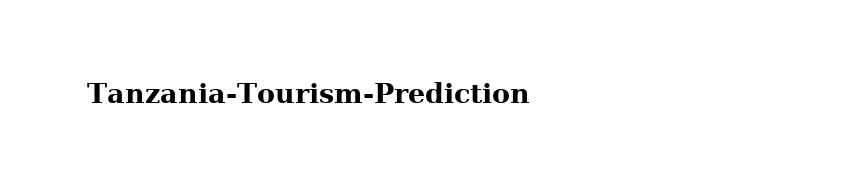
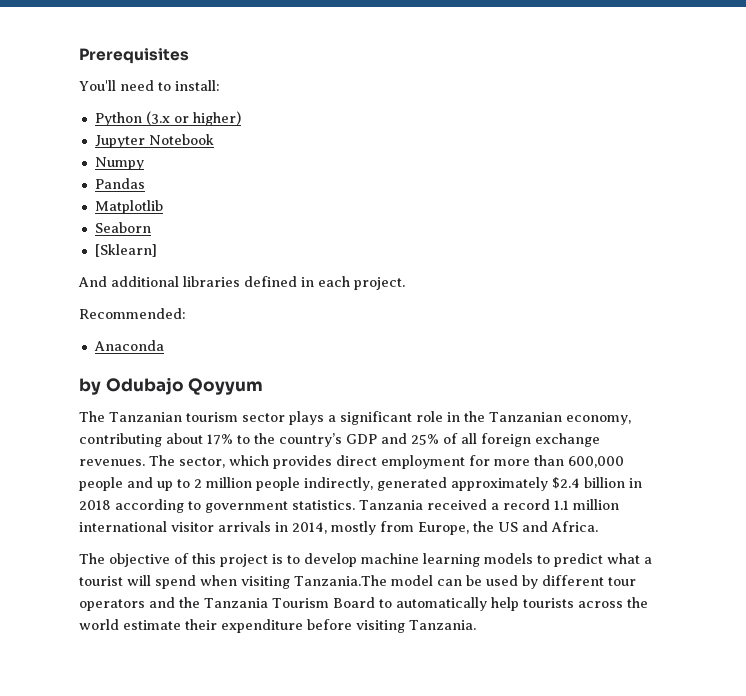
[87,82,530,103] Tanzania-Tourism-Prediction -> [79,48,189,64] [79,80,220,91] [94,111,241,126] [94,134,214,148] [94,157,144,170] [94,178,145,189] [94,200,163,214] [94,222,151,233] [94,244,157,257] [78,276,405,290] [79,308,186,319] [93,340,164,351] [79,377,264,395] [79,411,631,425] [79,433,600,447] [79,455,624,469] [79,477,642,491] [79,499,619,513] [79,521,598,535] [79,553,652,567] [79,575,636,589] [79,597,648,611] [79,619,476,633] Prerequisites // You'll need to install: // Python (3.x or higher) // Jupyter Notebook // Numpy // Pandas // Matplotlib // Seaborn // [Sklearn] // And additional libraries defined in each project. // Recommended: // Anaconda // by Odubajo Qoyyum // The Tanzanian tourism sector plays a significant role in the Tanzanian economy, contributing about 17% to the country’s GDP and 25% of all foreign exchange revenues. The sector, which provides direct employment for more than 600,000 people and up to 2 million people indirectly, generated approximately $2.4 billion in 2018 according to government statistics. Tanzania received a record 1.1 million international visitor arrivals in 2014, mostly from Europe, the US and Africa. // The objective of this project is to develop machine learning models to predict what a tourist will spend when visiting Tanzania.The model can be used by different tour operators and the Tanzania Tourism Board to automatically help tourists across the world estimate their expenditure before visiting Tanzania.

